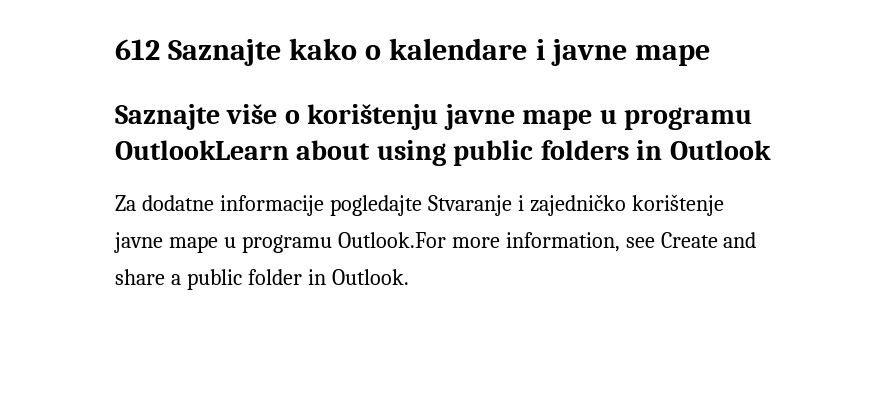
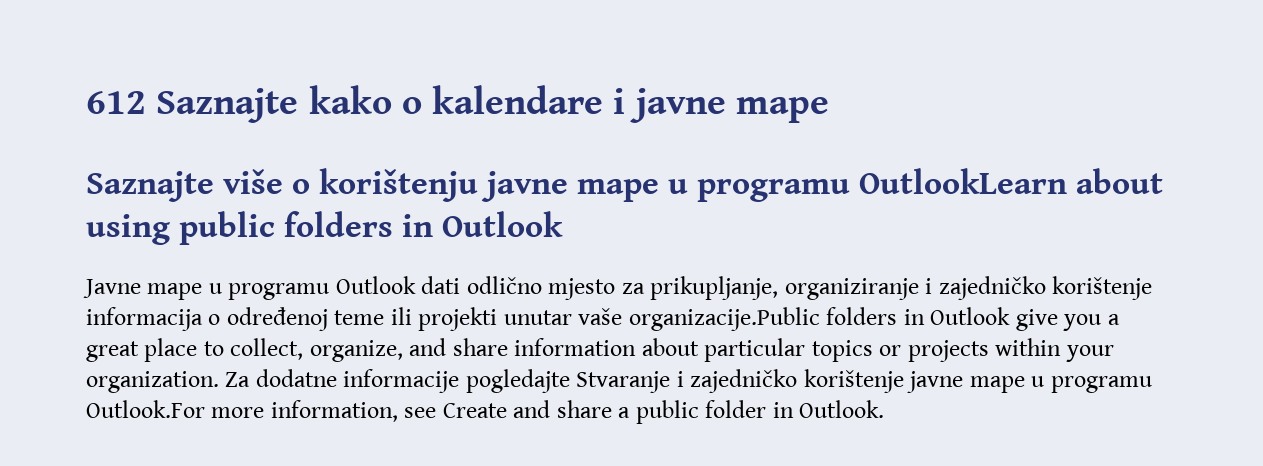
(771, 150) none -> [83,276,1153,300] [86,307,1120,331] [86,338,1114,362] [86,371,219,393] Javne mape u programu Outlook dati odlično mjesto za prikupljanje, organiziranje i zajedničko korištenje informacija o određenoj teme ili projekti unutar vaše organizacije.Public folders in Outlook give you a great place to collect, organize, and share information about particular topics or projects within your organization.

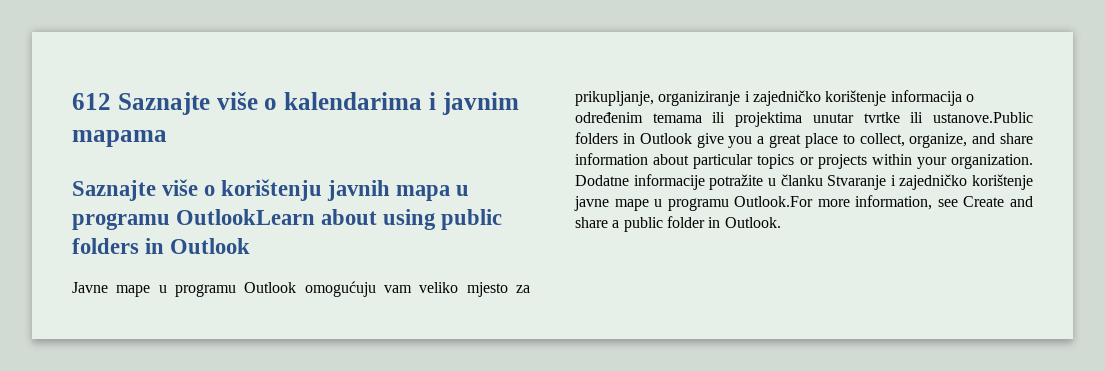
[308,85,829,123] kako o kalendare i javne mape -> [216,92,519,115] [72,130,167,147] više o kalendarima i javnim mapama
[481,171,660,202] javne mape -> [327,180,451,201] javnih mapa
[421,276,542,294] dati odlično -> [304,281,459,297] omogućuju vam veliko
[226,307,820,331] određenoj teme ili projekti unutar vaše organizacije.Public -> [575,112,1033,127] određenim temama ili projektima unutar tvrtke ili ustanove.Public
[225,369,570,393] Za dodatne informacije pogledajte -> [575,174,823,190] Dodatne informacije potražite u članku

